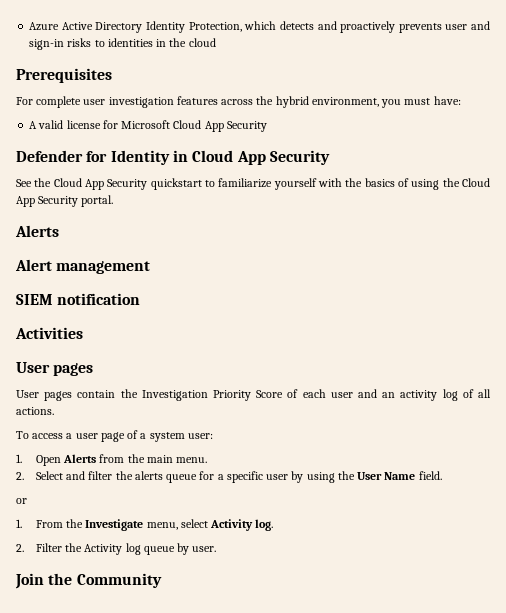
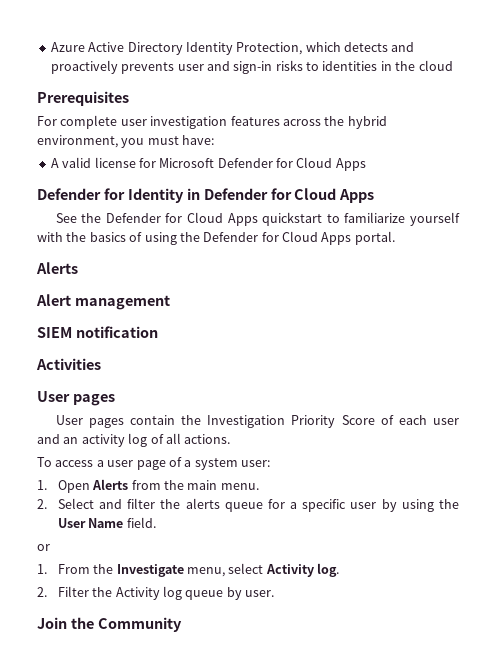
[173,120,267,132] Cloud App Security -> [217,157,366,171] Defender for Cloud Apps
[192,150,330,165] [16,178,148,190] Cloud App Security // See the Cloud App Security -> [203,188,375,203] [55,212,258,226] Defender for Cloud Apps // See the Defender for Cloud Apps
[461,178,490,187] [16,196,79,207] Cloud App Security -> [203,231,352,245] Defender for Cloud Apps

